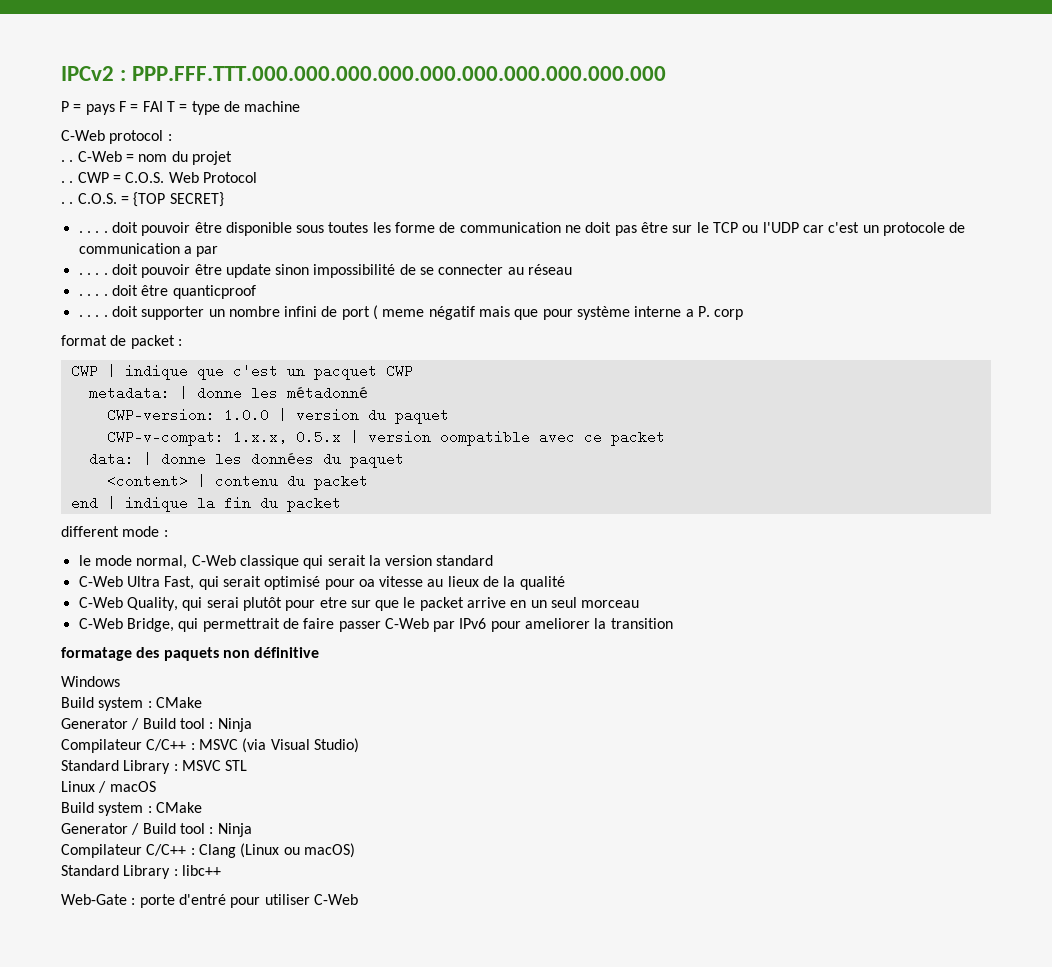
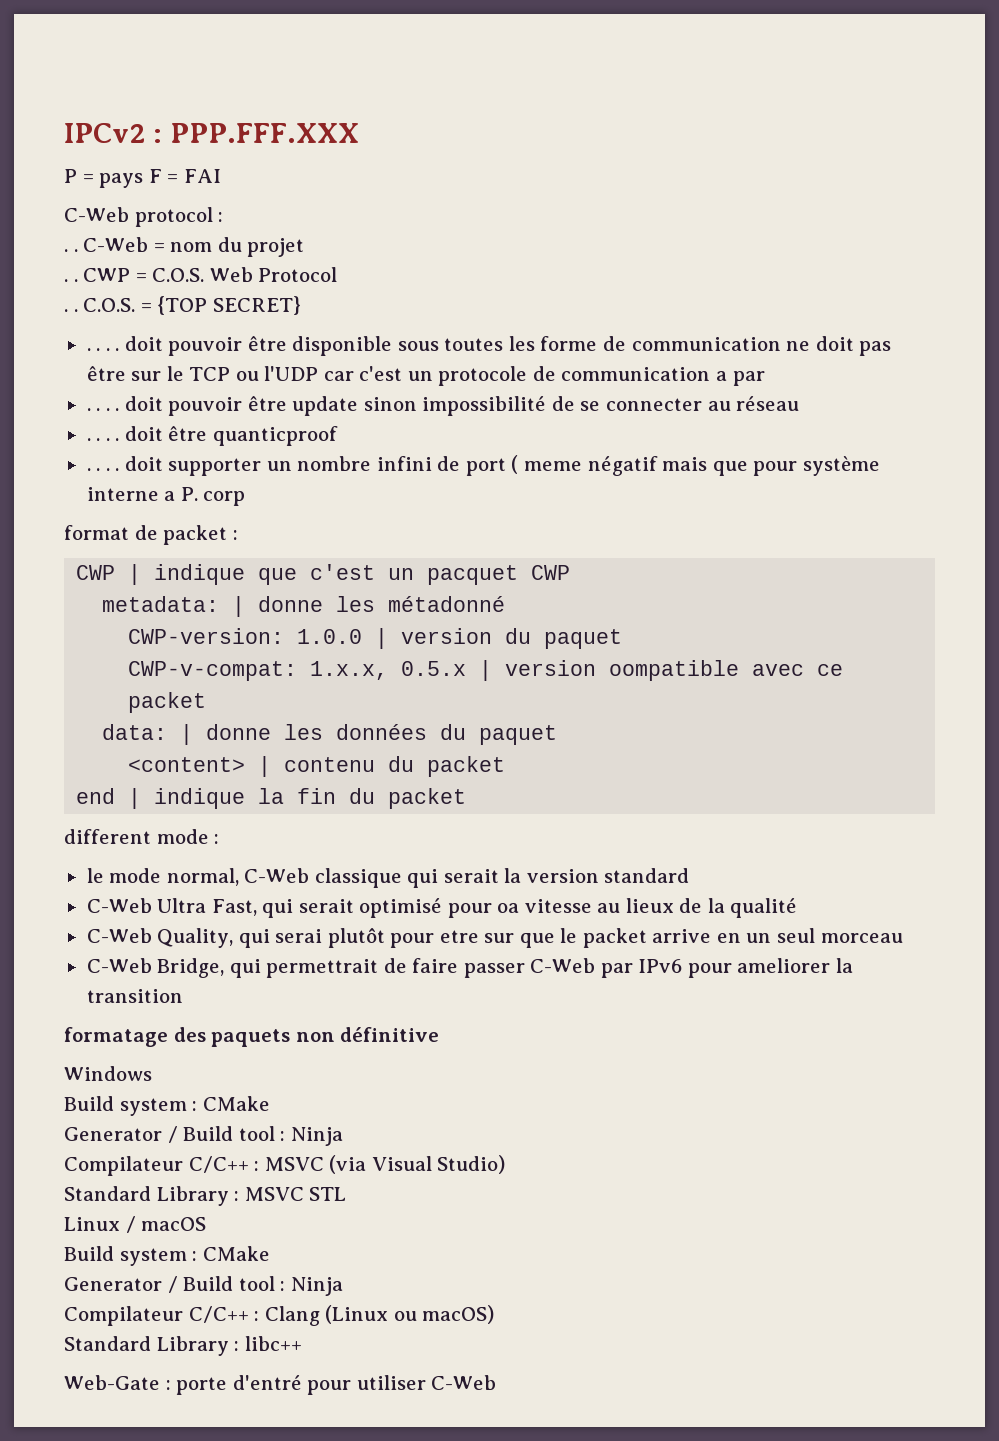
[132,66,667,81] PPP.FFF.TTT.000.000.000.000.000.000.000.000.000.000 -> [169,123,359,143] PPP.FFF.XXX
[166,101,301,115] T = type de machine -> (221, 176) none

